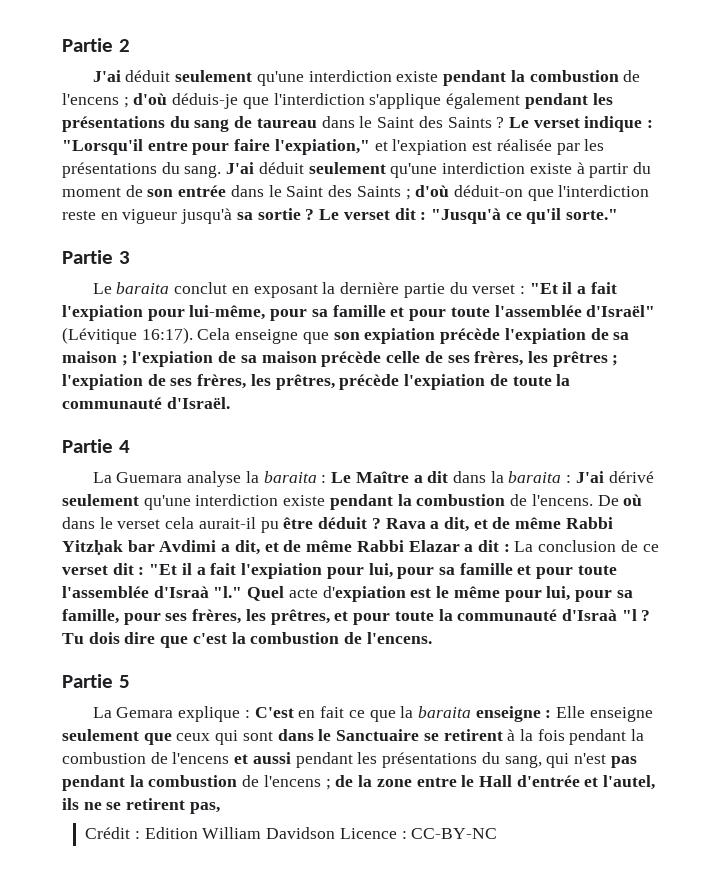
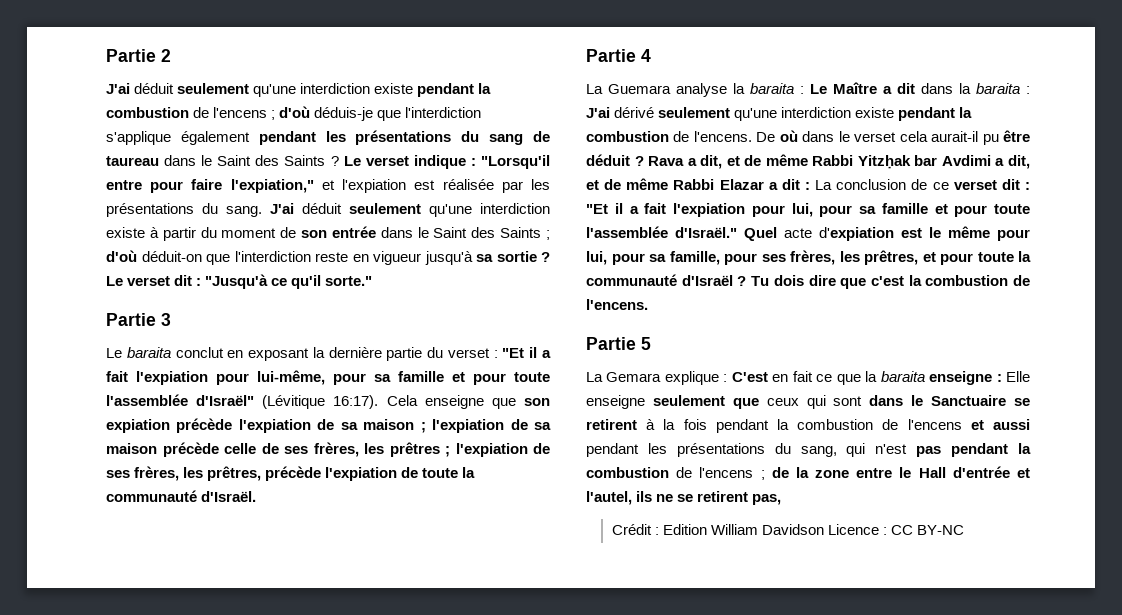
[153,586,243,598] d'Israà "l." -> [675,227,737,238] d'Israël."
[561,609,637,621] d'Israà "l -> [681,275,733,286] d'Israël
[411,828,498,839] CC-BY-NC -> [890,525,964,535] CC BY-NC

